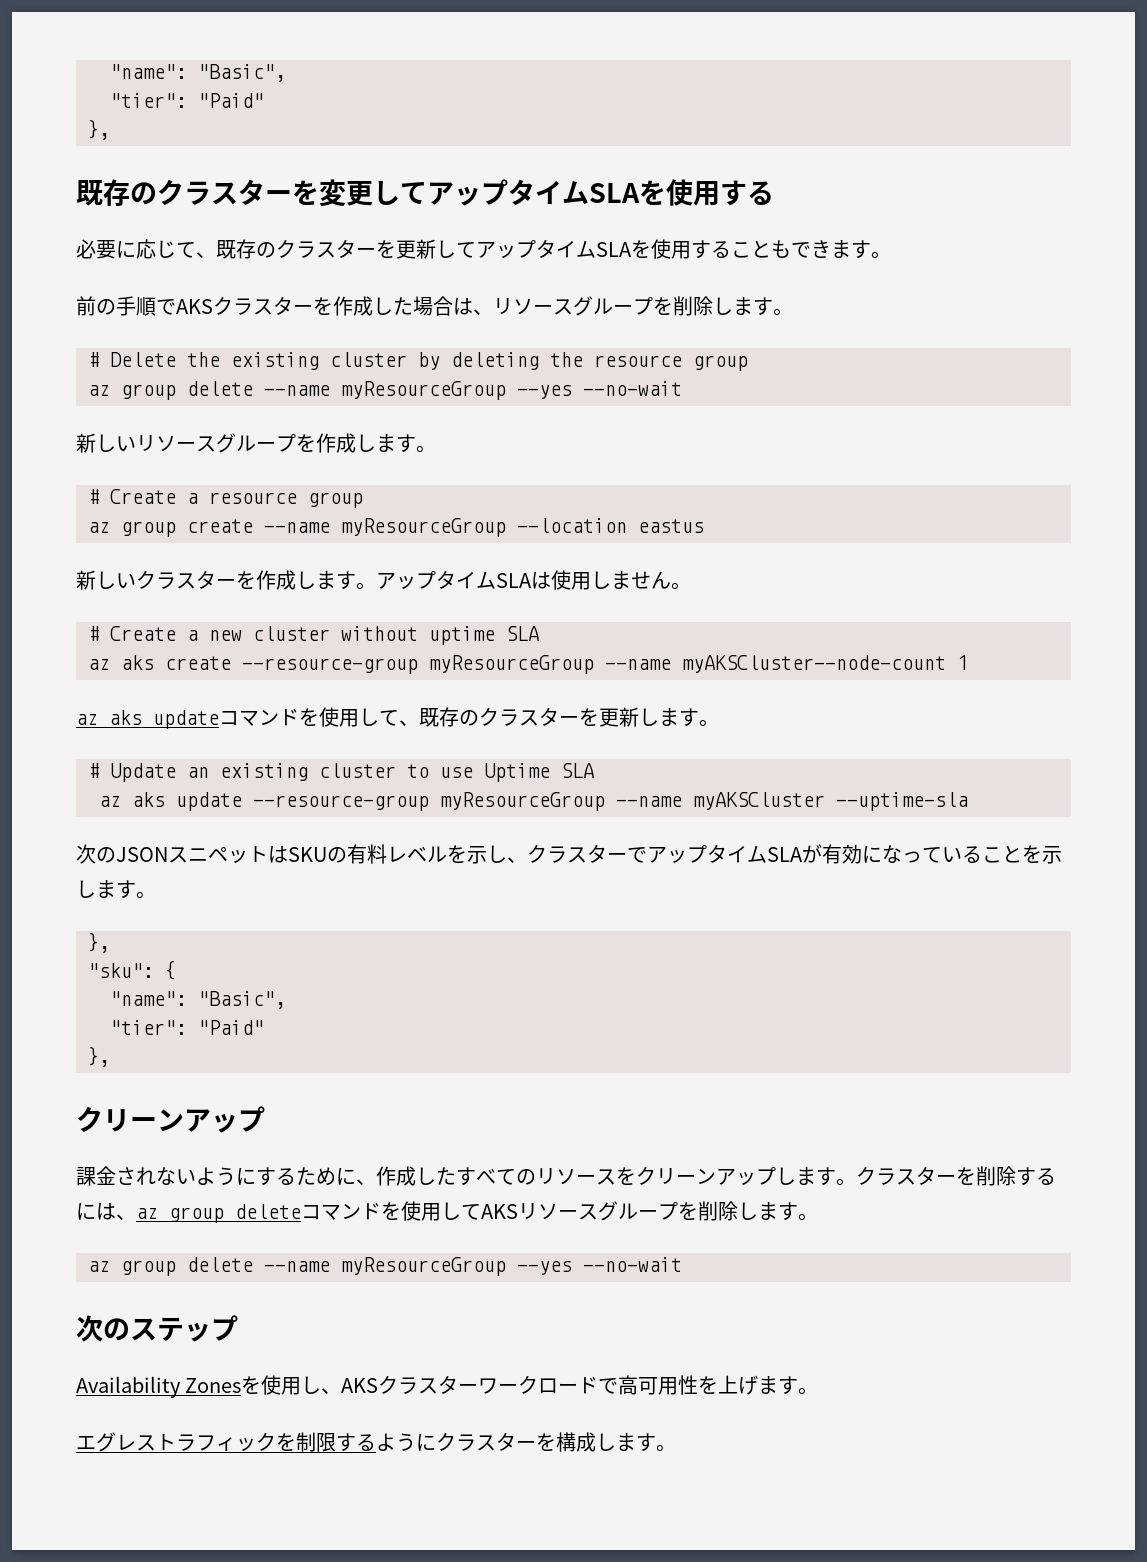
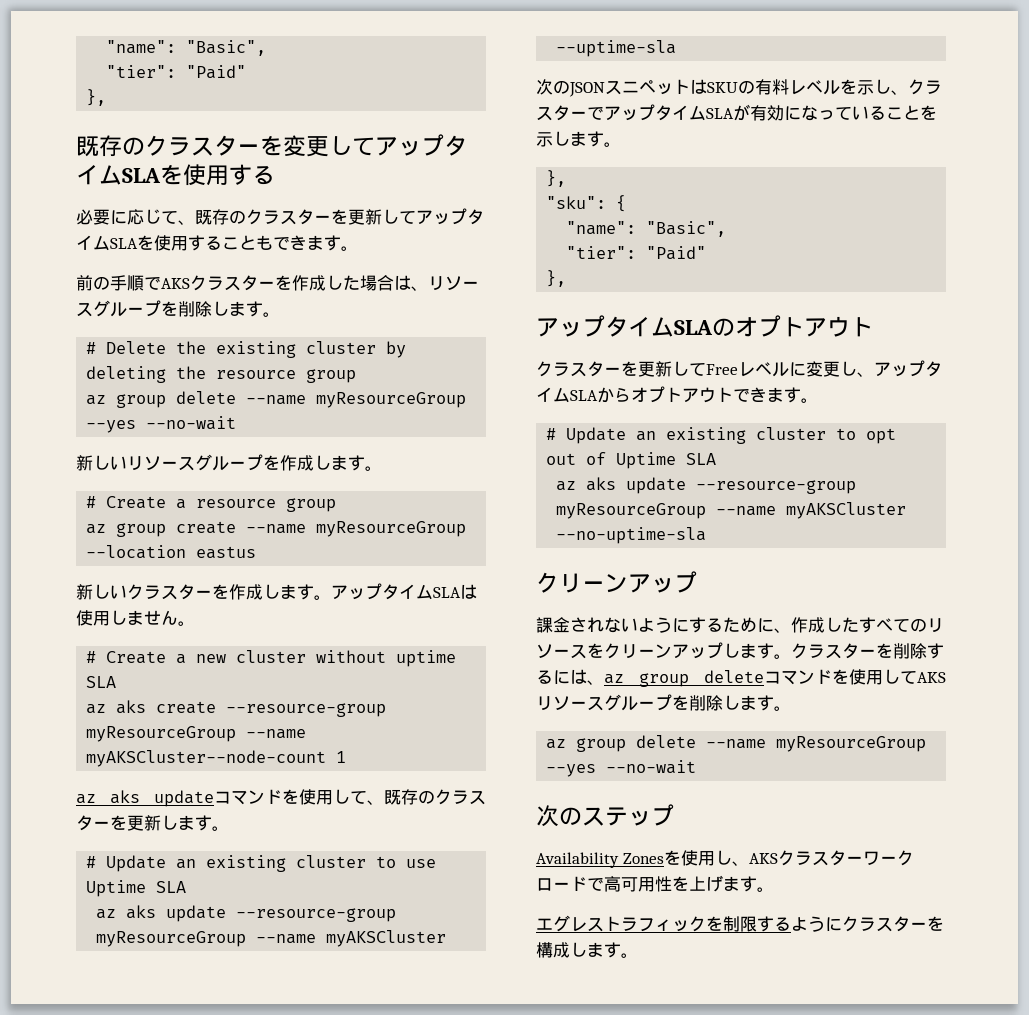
(110, 1056) none -> [536,315,873,337] [536,360,942,377] [536,386,818,403] [546,427,897,444] [546,452,717,469] [556,477,857,494] [556,502,907,519] [556,527,707,544] // アップタイムSLAのオプトアウト // クラスターを更新してFreeレベルに変更し、アップタイムSLAからオプトアウトできます。 // # Update an existing cluster to opt out of Uptime SLA // az aks update --resource-group myResourceGroup --name myAKSCluster --no-uptime-sla

